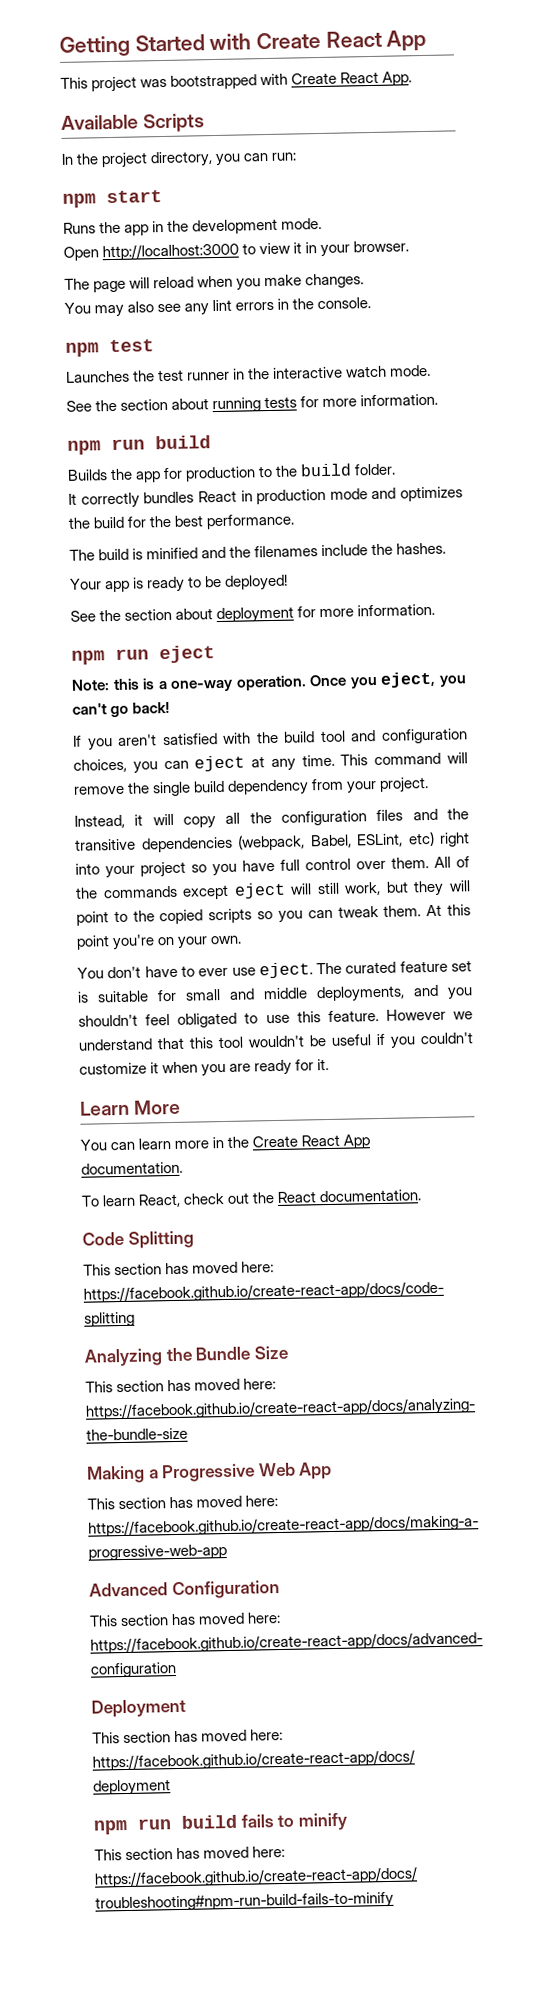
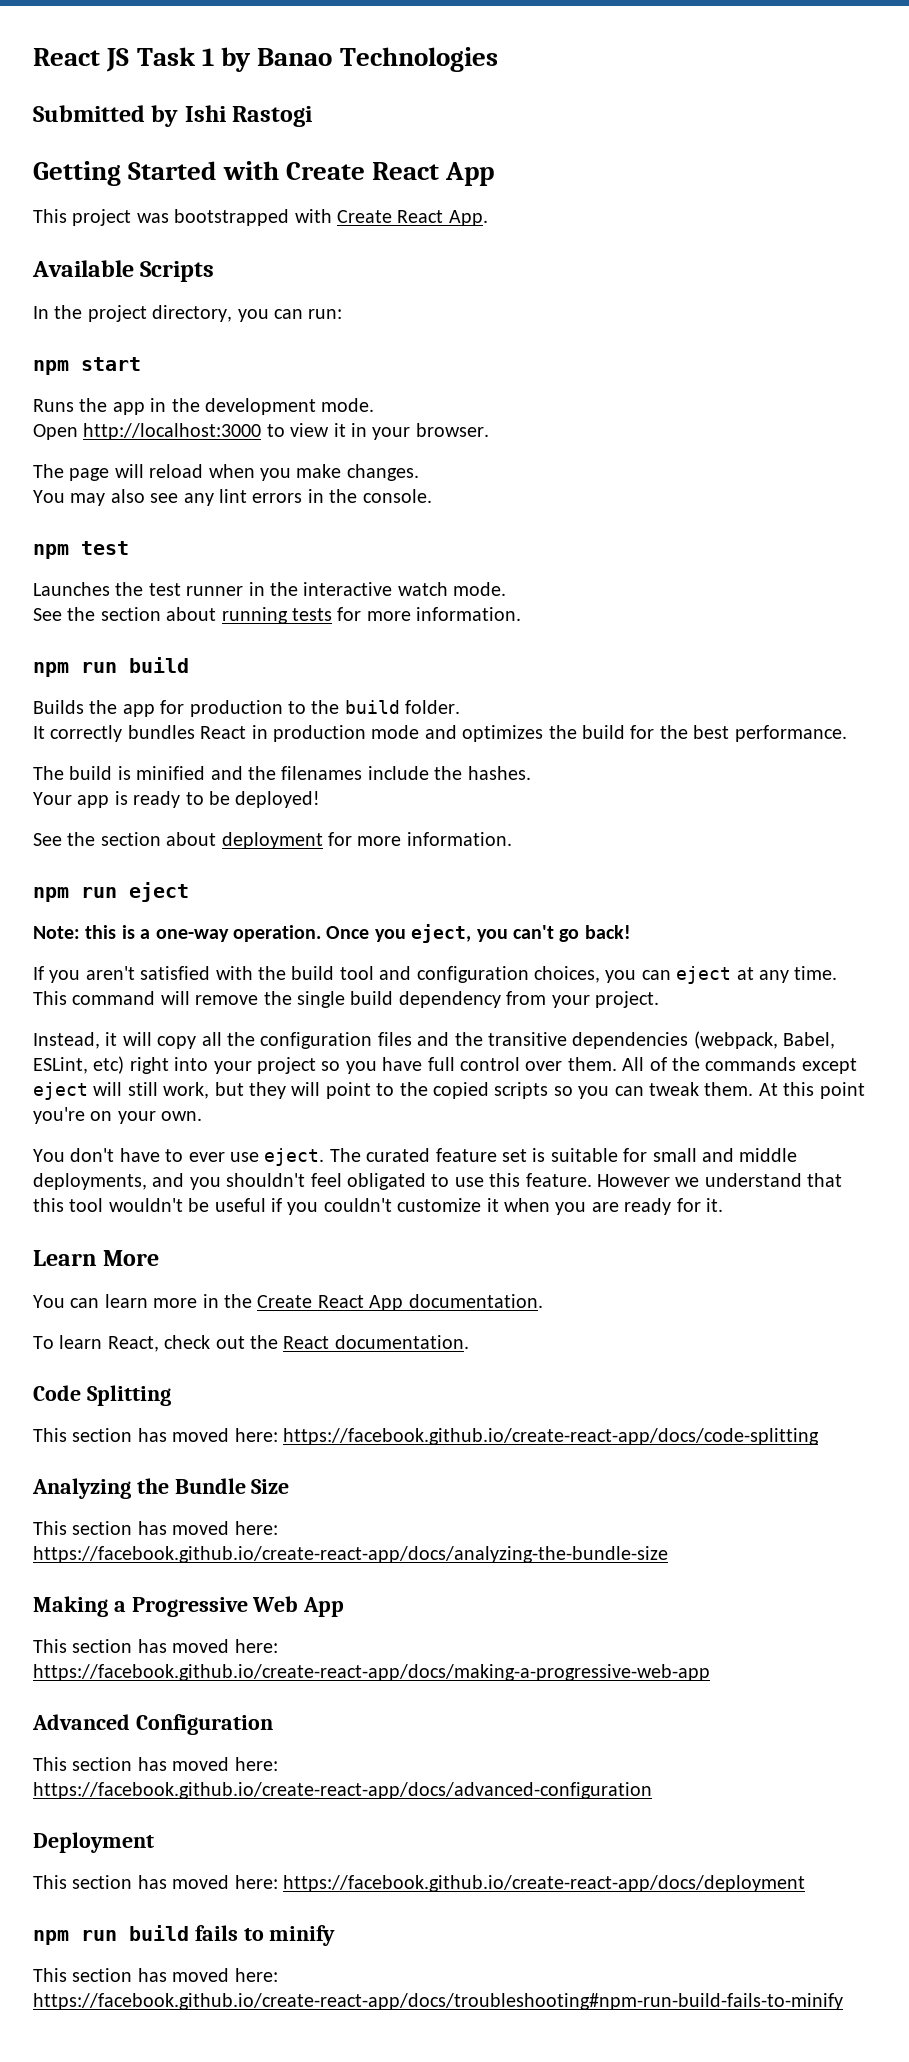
(59, 46) none -> [33,47,498,72] [33,105,314,127] React JS Task 1 by Banao Technologies // Submitted by Ishi Rastogi //

